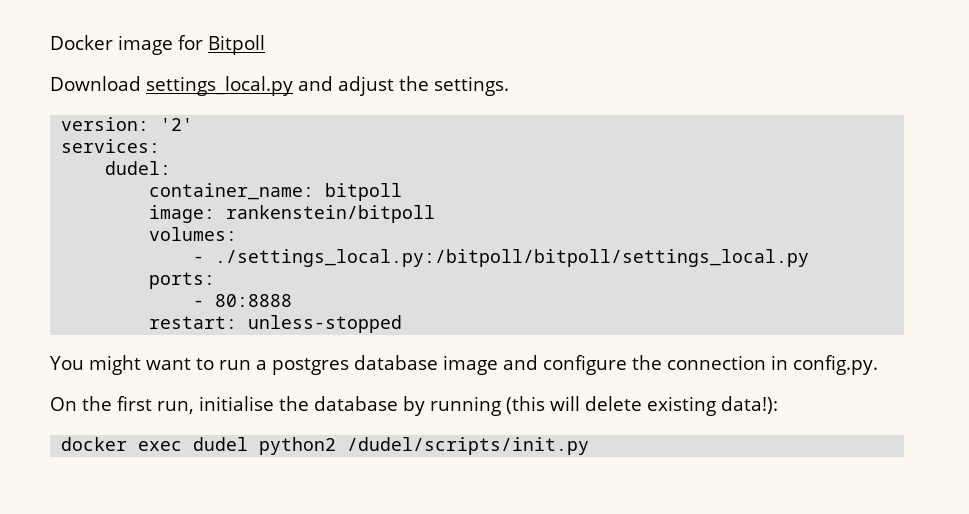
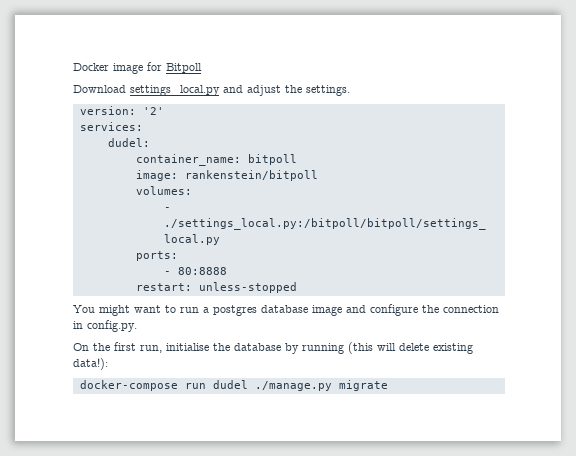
[61,437,590,455] docker exec dudel python2 /dudel/scripts/init.py -> [79,380,388,391] docker-compose run dudel ./manage.py migrate

